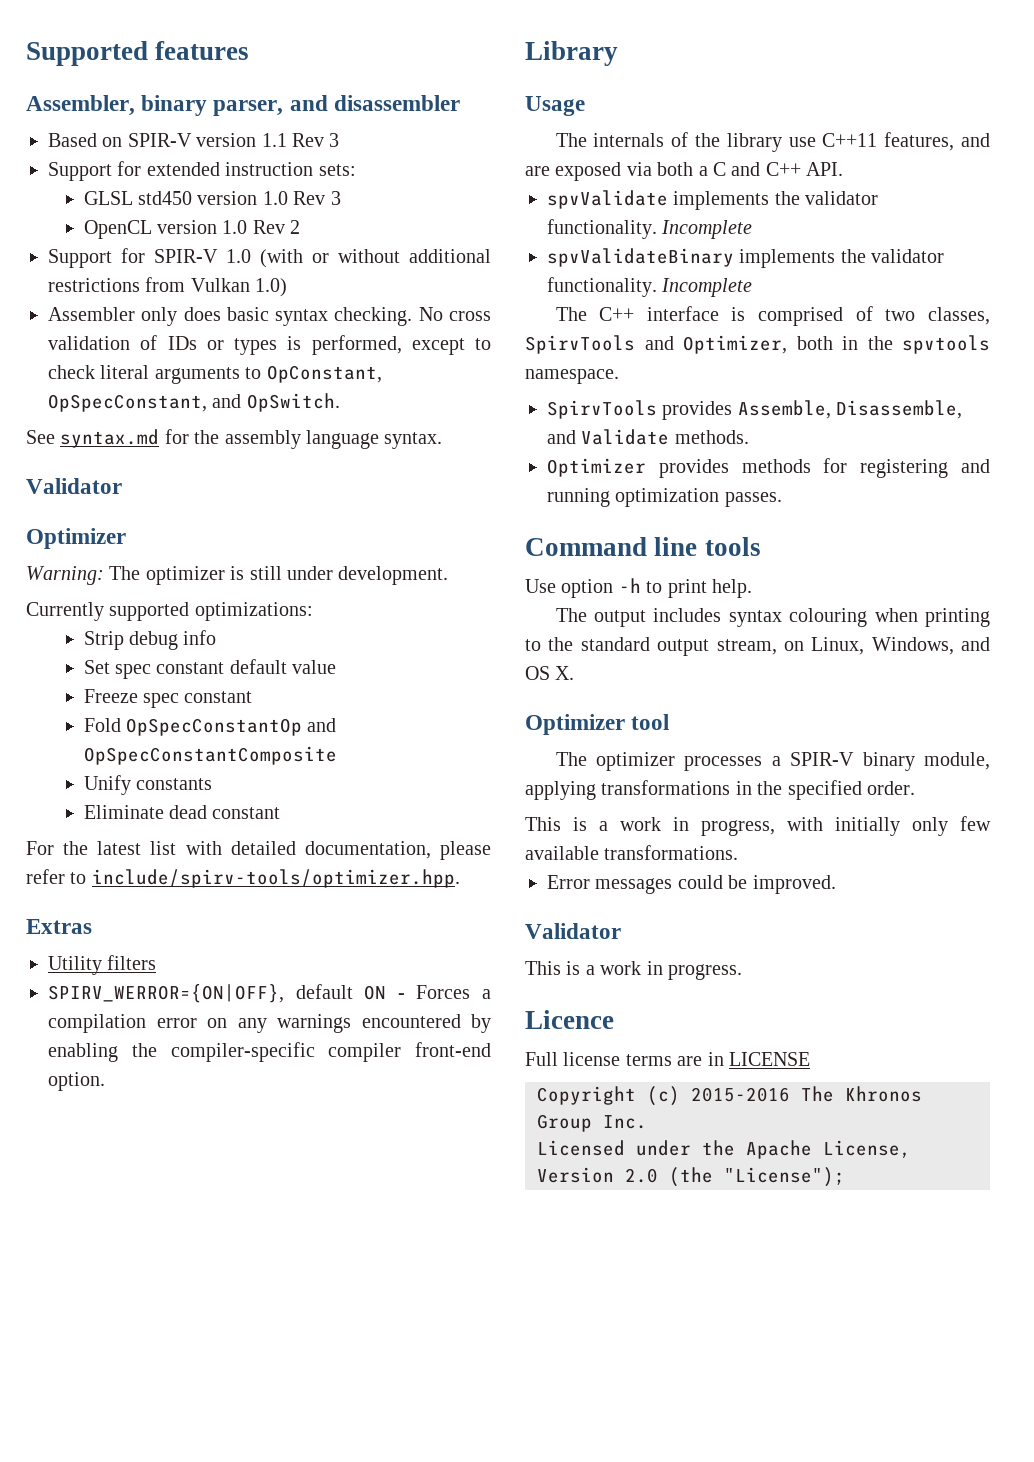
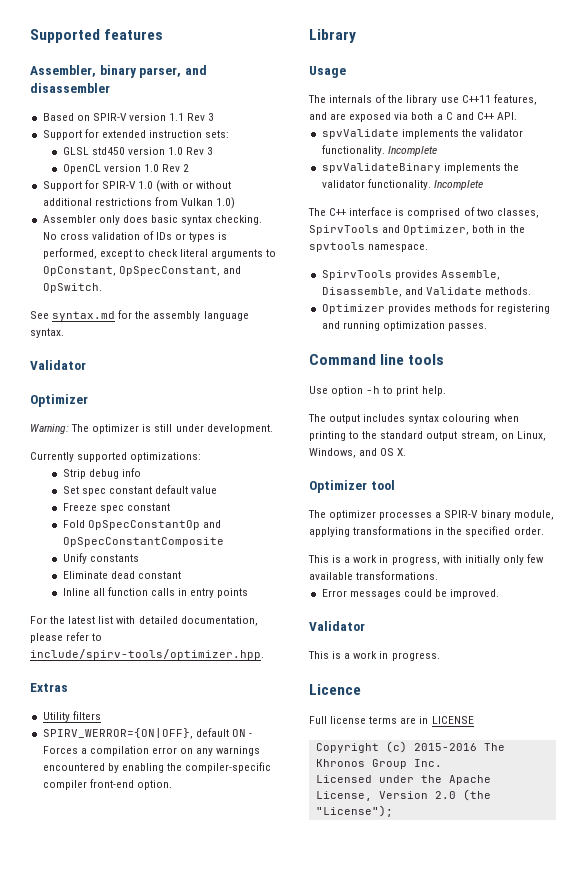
(281, 813) none -> [62,587,249,598] // Inline all function calls in entry points

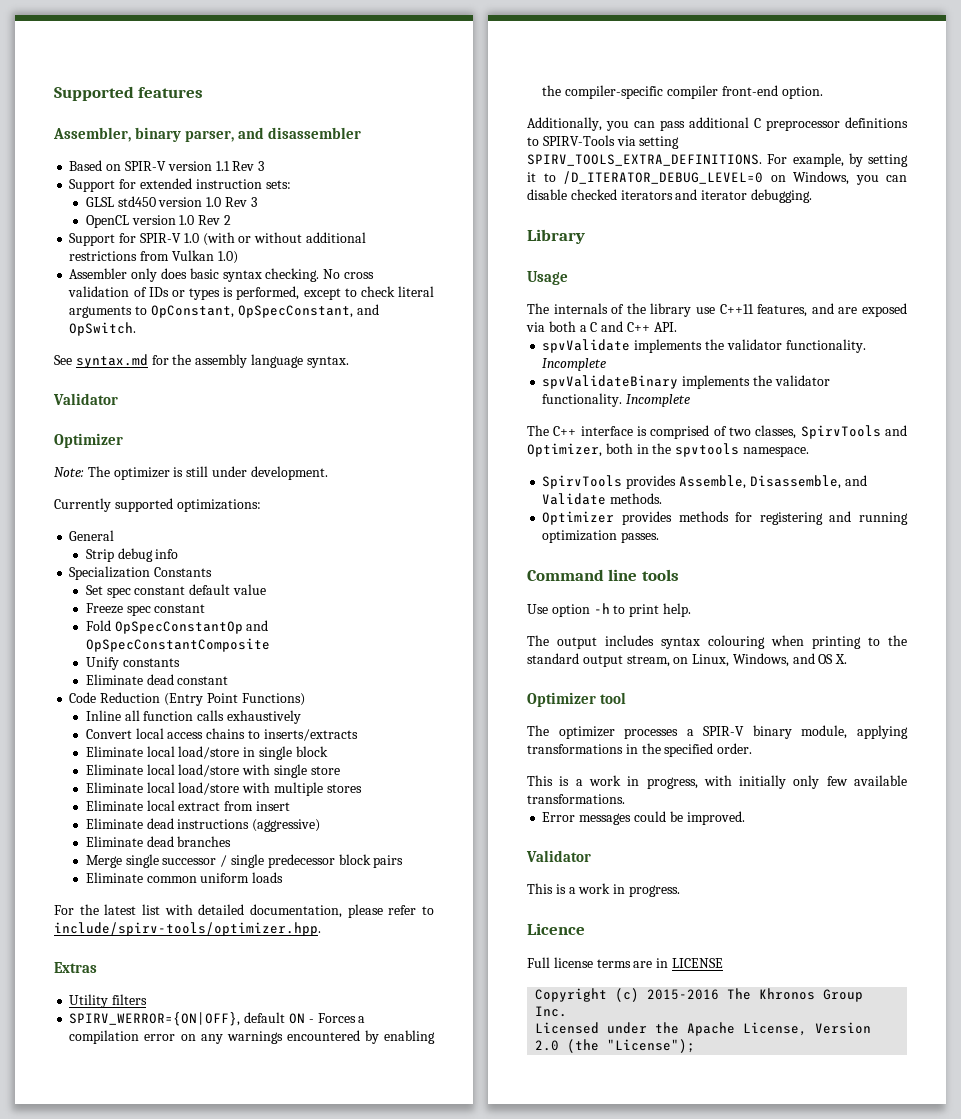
[30,424,69,434] Warning: -> [54,467,84,477] Note:
(202, 457) none -> [69,530,115,541] // General
(141, 472) none -> [69,566,213,580] // Specialization Constants
(181, 575) none -> [69,692,305,706] // Code Reduction (Entry Point Functions)
[178,588,249,598] in entry points -> [226,710,301,724] [85,728,358,741] [85,746,328,760] [85,764,340,778] [85,782,362,796] [85,800,290,811] [85,818,321,832] [85,836,232,847] [85,854,404,868] [85,872,284,883] exhaustively // Convert local access chains to inserts/extracts // Eliminate local load/store in single block // Eliminate local load/store with single store // Eliminate local load/store with multiple stores // Eliminate local extract from insert // Eliminate dead instructions (aggressive) // Eliminate dead branches // Merge single successor / single predecessor block pairs // Eliminate common uniform loads
(172, 785) none -> [527,117,908,131] [527,135,680,149] [527,153,908,167] [527,171,907,185] [527,189,812,203] // Additionally, you can pass additional C preprocessor definitions to SPIRV-Tools via setting SPIRV_TOOLS_EXTRA_DEFINITIONS. For example, by setting it to /D_ITERATOR_DEBUG_LEVEL=0 on Windows, you can disable checked iterators and iterator debugging.

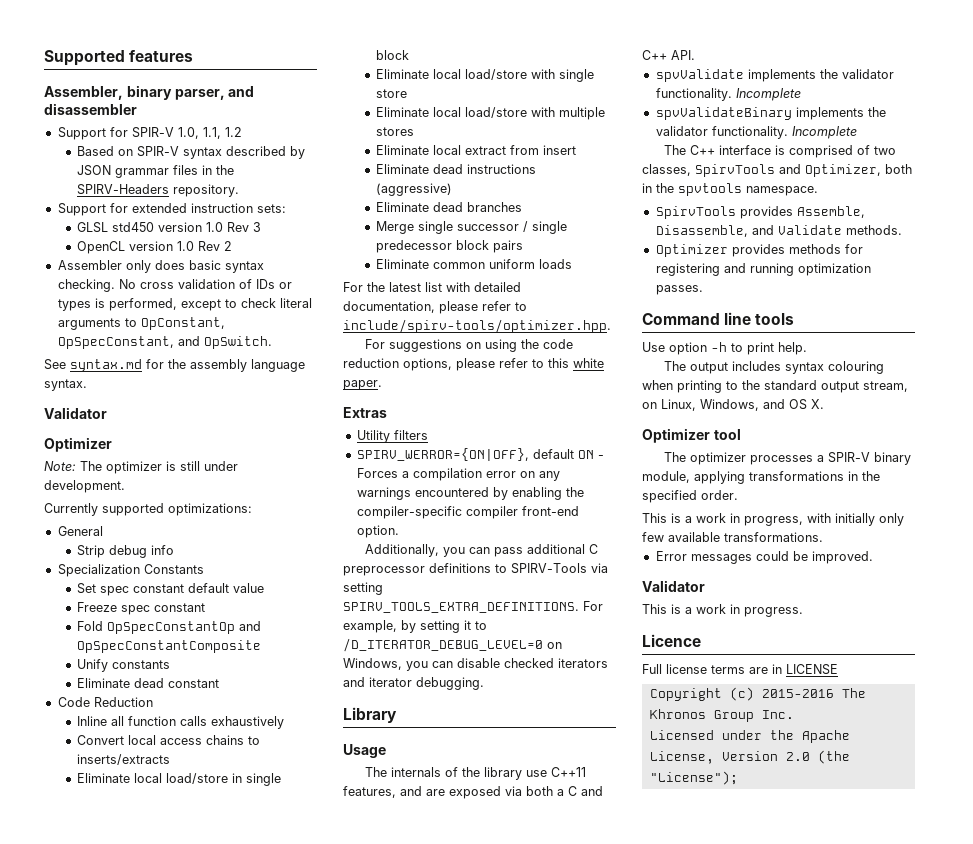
[69,160,265,171] Based on SPIR-V version 1.1 Rev 3 -> [57,127,242,140] [77,146,306,159] [77,165,235,178] [77,184,240,197] Support for SPIR-V 1.0, 1.1, 1.2 // Based on SPIR-V syntax described by JSON grammar files in the SPIRV-Headers repository.
[69,232,366,246] [69,250,238,264] // Support for SPIR-V 1.0 (with or without additional restrictions from Vulkan 1.0) -> (233, 246) none
[163,693,305,706] (Entry Point Functions) -> (153, 702) none
(321, 929) none -> [364,339,573,352] [343,358,604,371] [343,380,382,390] // For suggestions on using the code reduction options, please refer to this white paper.

